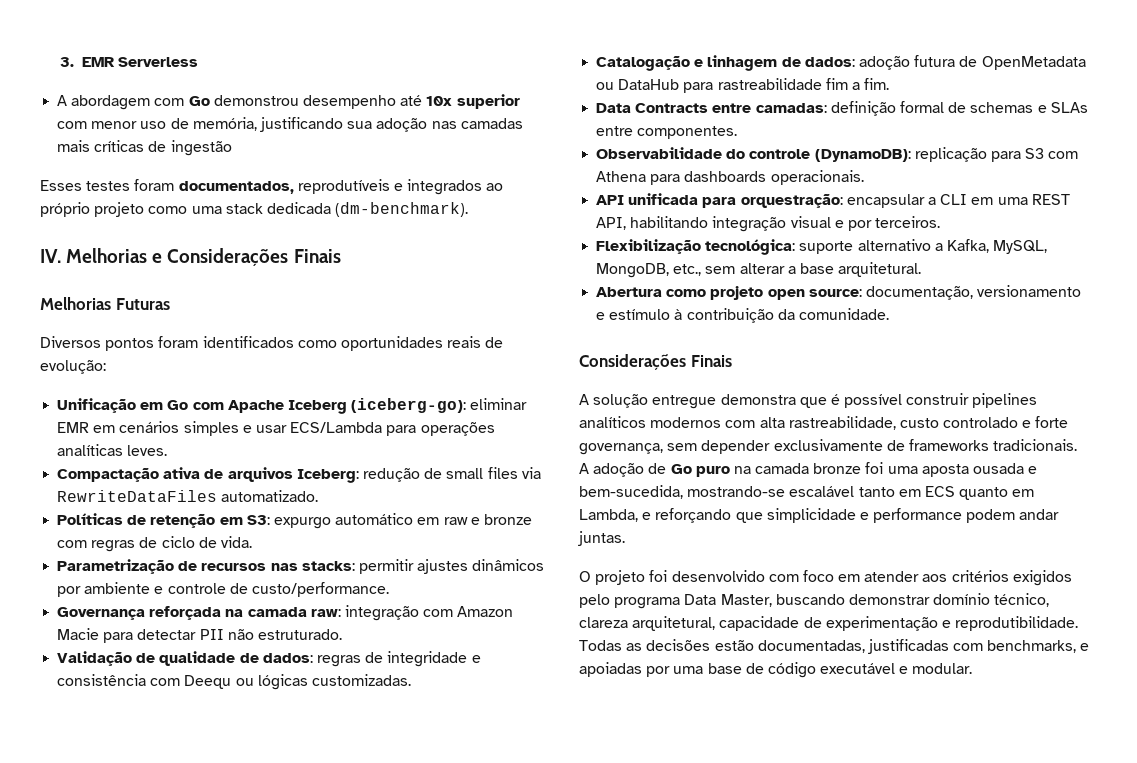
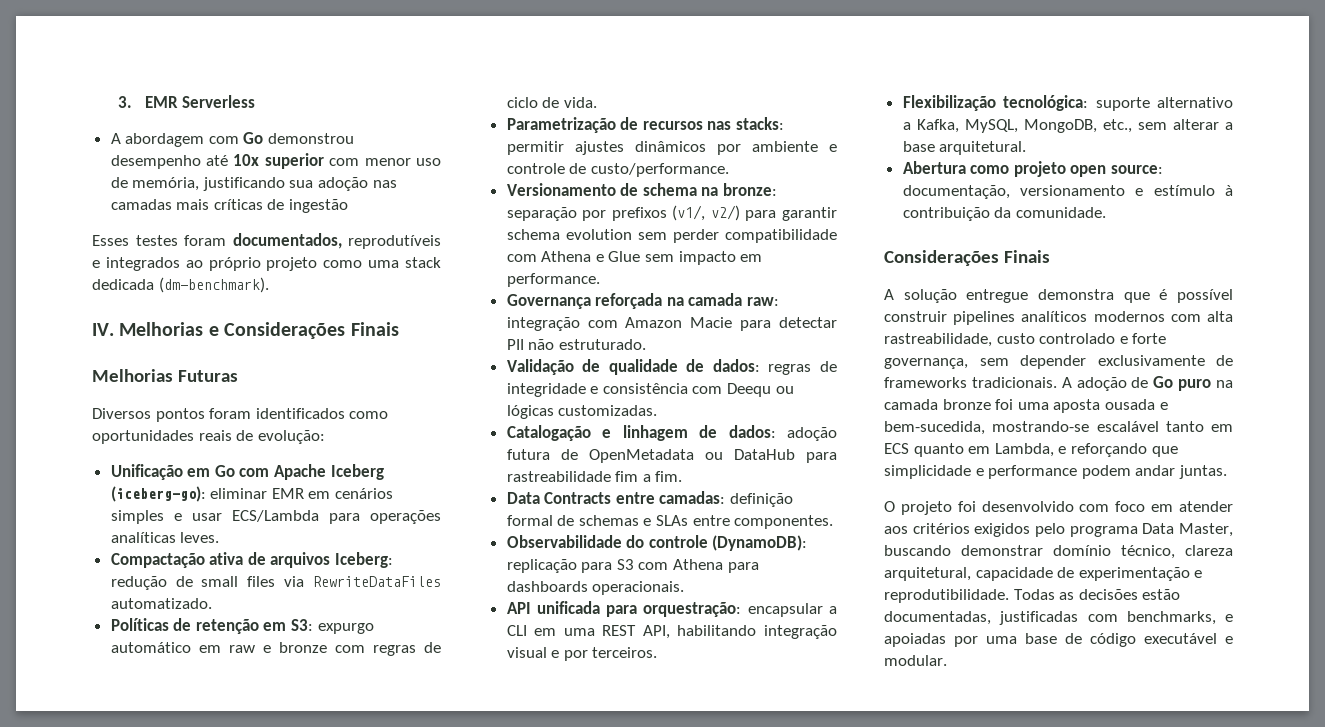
(389, 589) none -> [506,183,778,196] [506,205,837,221] [506,229,837,243] [506,251,763,265] [506,273,600,287] // Versionamento de schema na bronze: separação por prefixos (v1/, v2/) para garantir schema evolution sem perder compatibilidade com Athena e Glue sem impacto em performance.

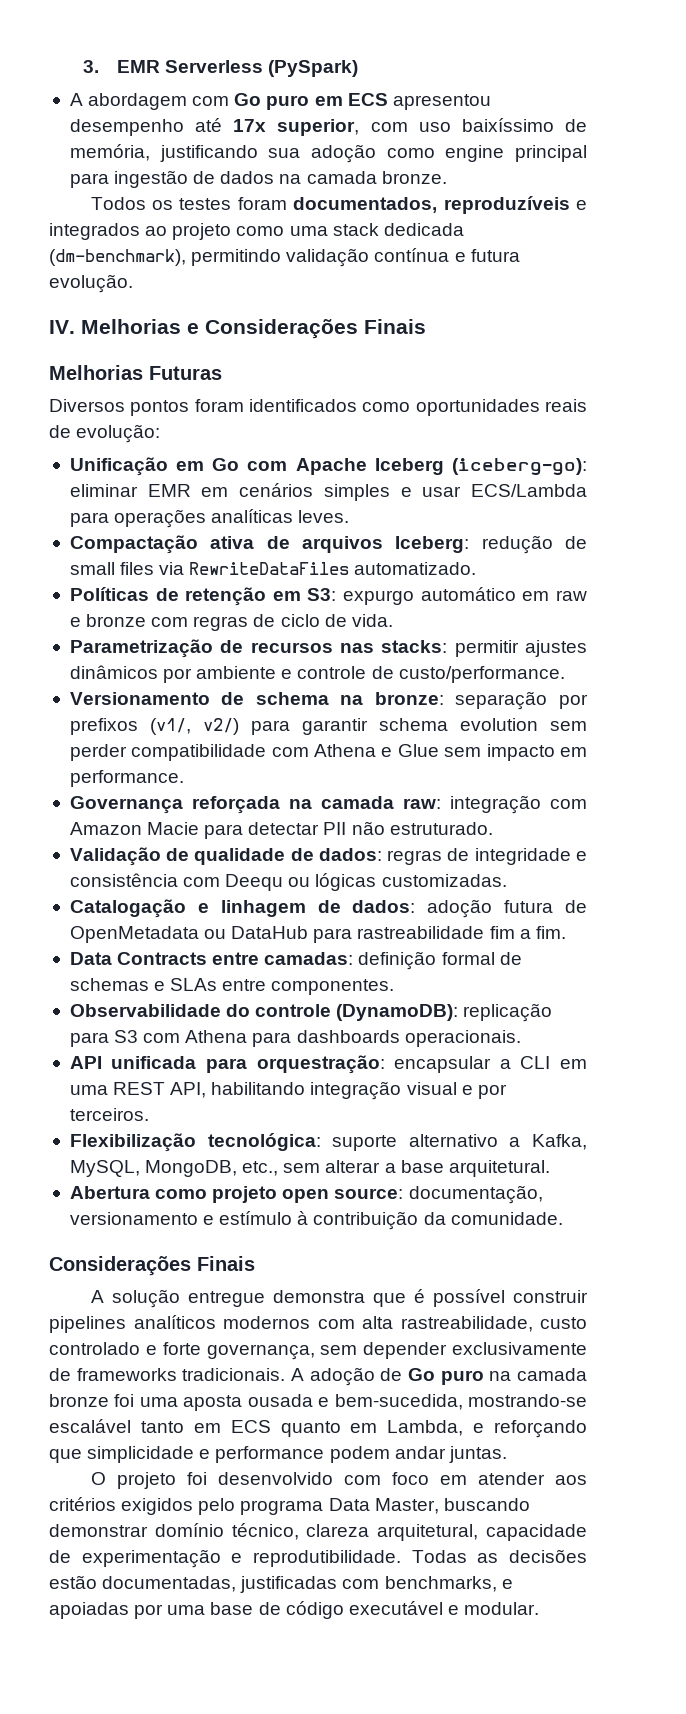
(256, 101) none -> [267,60,358,77] (PySpark)
[268,133,355,144] [110,153,441,169] demonstrou desempenho até 10x superior com menor uso -> [266,93,491,110] [69,118,554,136] puro em ECS apresentou desempenho até 17x superior, com uso baixíssimo
[372,180,397,188] [110,199,349,213] [92,235,129,246] nas camadas mais críticas de ingestão // Esses -> [386,145,587,162] [69,170,447,188] [90,197,174,210] como engine principal para ingestão de dados na camada bronze. // Todos os
[348,235,441,249] reprodutíveis -> [443,196,570,214] reproduzíveis
[208,257,261,271] próprio -> (168, 231) none
[158,277,269,293] (dm-benchmark). -> [49,248,520,267] [49,274,133,293] (dm-benchmark), permitindo validação contínua e futura evolução.

